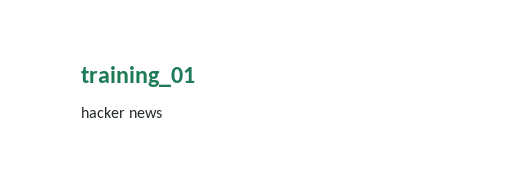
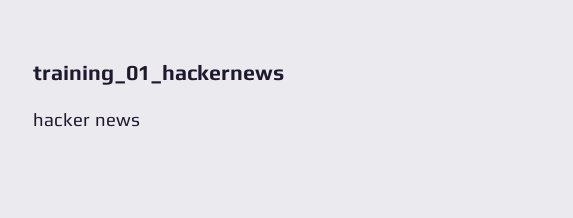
[81,66,195,87] training_01 -> [33,64,284,85] training_01_hackernews

